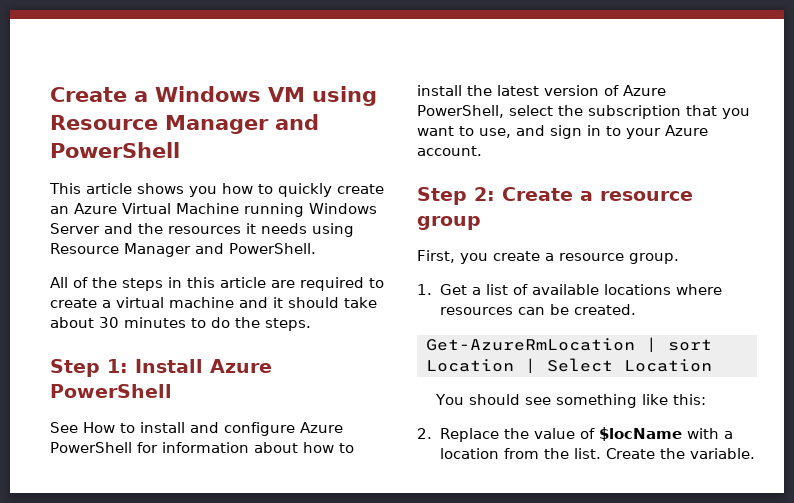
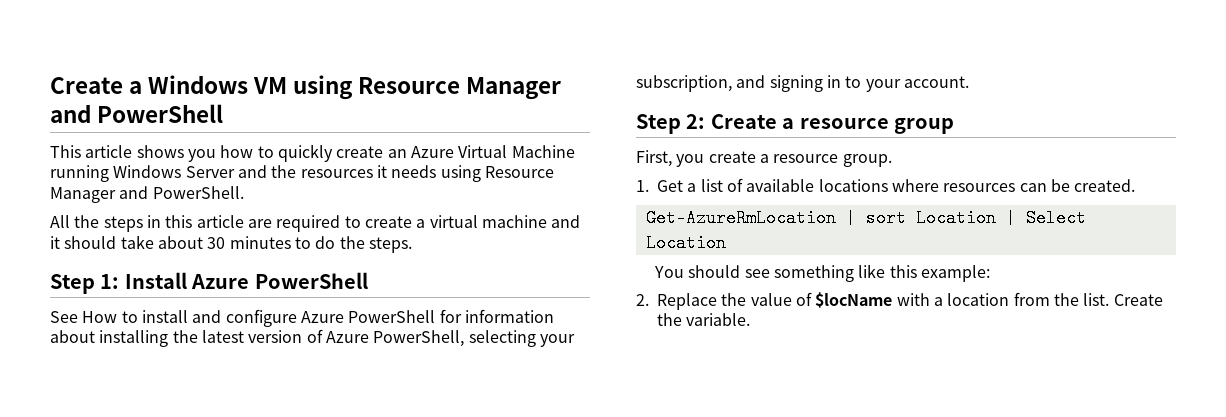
[73,277,88,288] of -> (70, 221) none
[303,442,354,453] [417,85,462,96] how to install -> [99,330,169,347] installing
[509,105,750,119] [417,125,582,139] select the subscription that you want to use, and sign -> [468,330,575,347] [636,75,823,92] selecting your subscription, and signing
[665,125,708,136] Azure -> (901, 85) none
[673,394,707,405] this: -> [889,265,990,282] this example:

